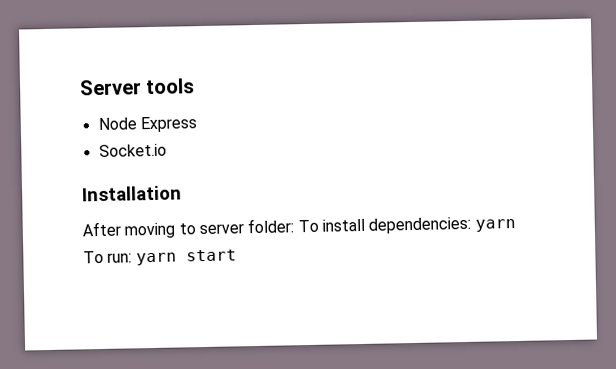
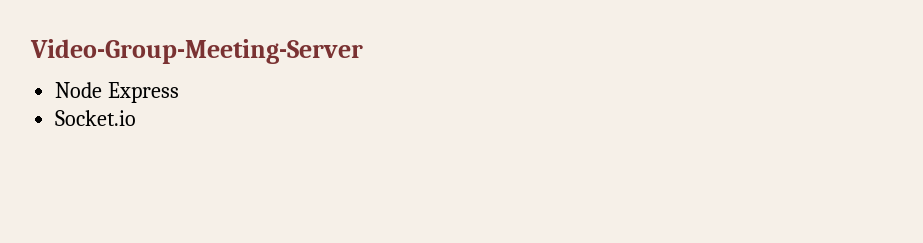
[79,78,196,96] Server tools -> [30,39,363,64] Video-Group-Meeting-Server
[82,185,182,202] [82,216,516,239] [83,249,237,266] // Installation // After moving to server folder: To install dependencies: yarn To run: yarn start -> (137, 118) none

